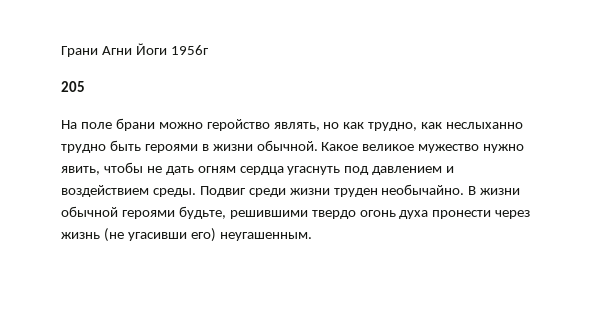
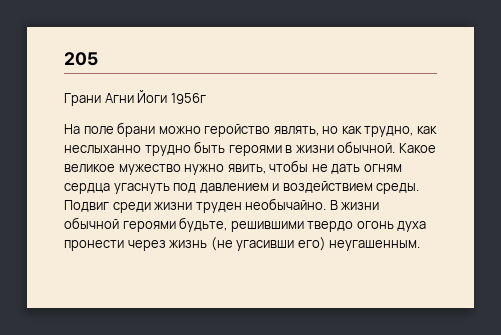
(61, 51) none -> [64,52,98,66] 205 //
[61,81,85,92] // 205 -> (206, 98) none

